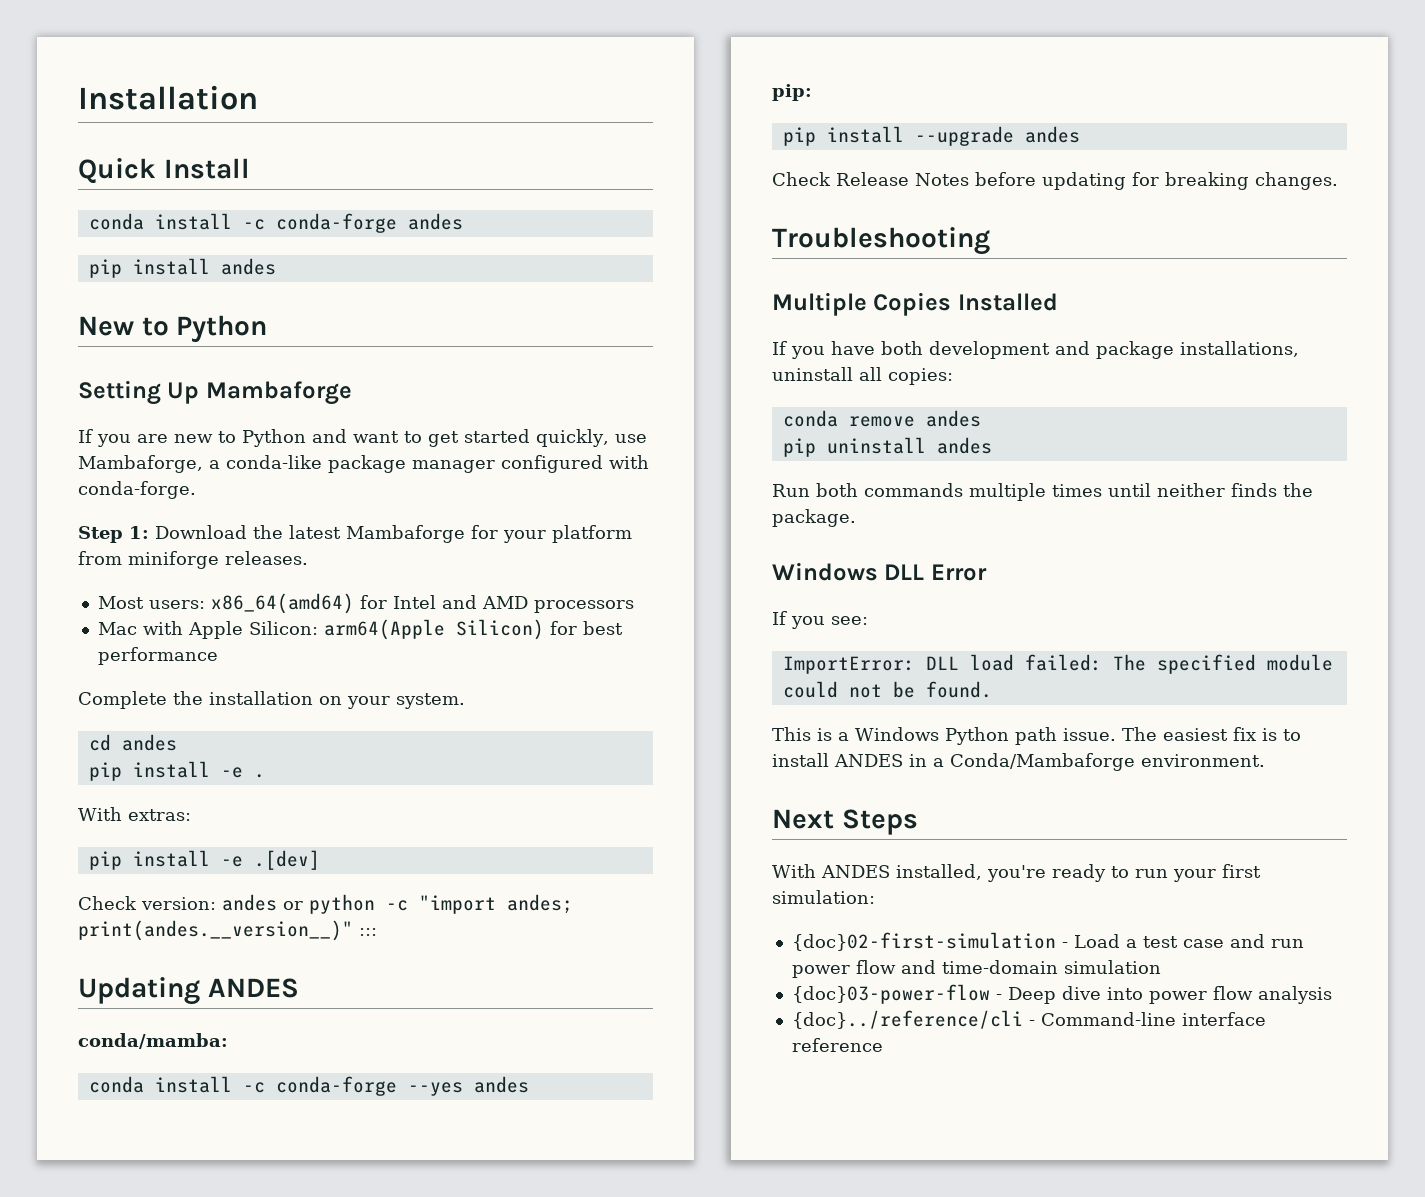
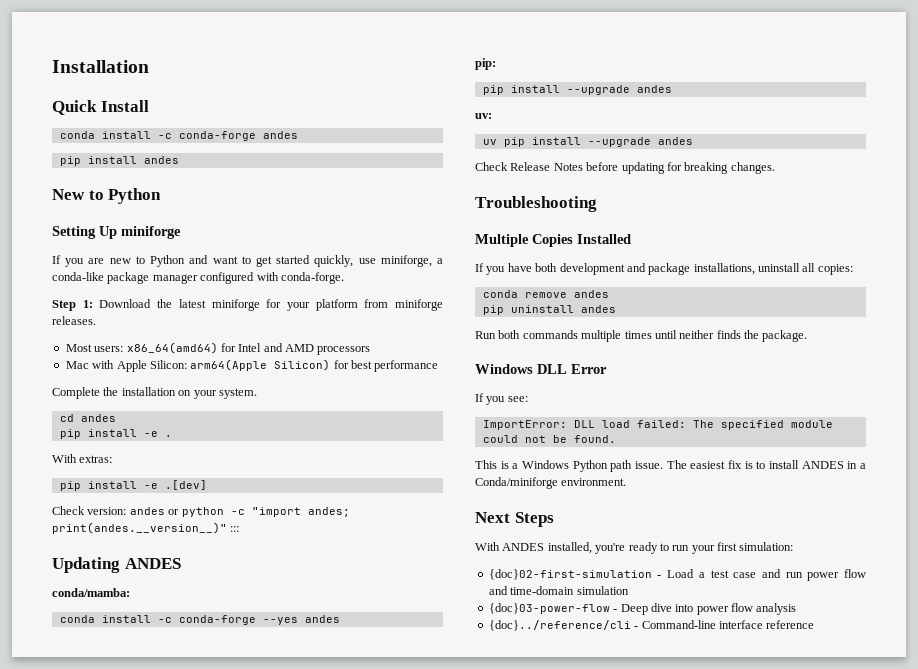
[205,381,352,405] Mambaforge -> [121,226,181,239] miniforge
[78,455,203,473] Mambaforge, -> [380,255,432,267] miniforge,
[346,525,465,543] Mambaforge -> [211,299,260,311] miniforge
(1080, 134) none -> [475,113,492,119] [482,137,693,147] // uv: // uv pip install --upgrade andes
[950,753,1135,771] Conda/Mambaforge -> [475,477,558,489] Conda/miniforge

